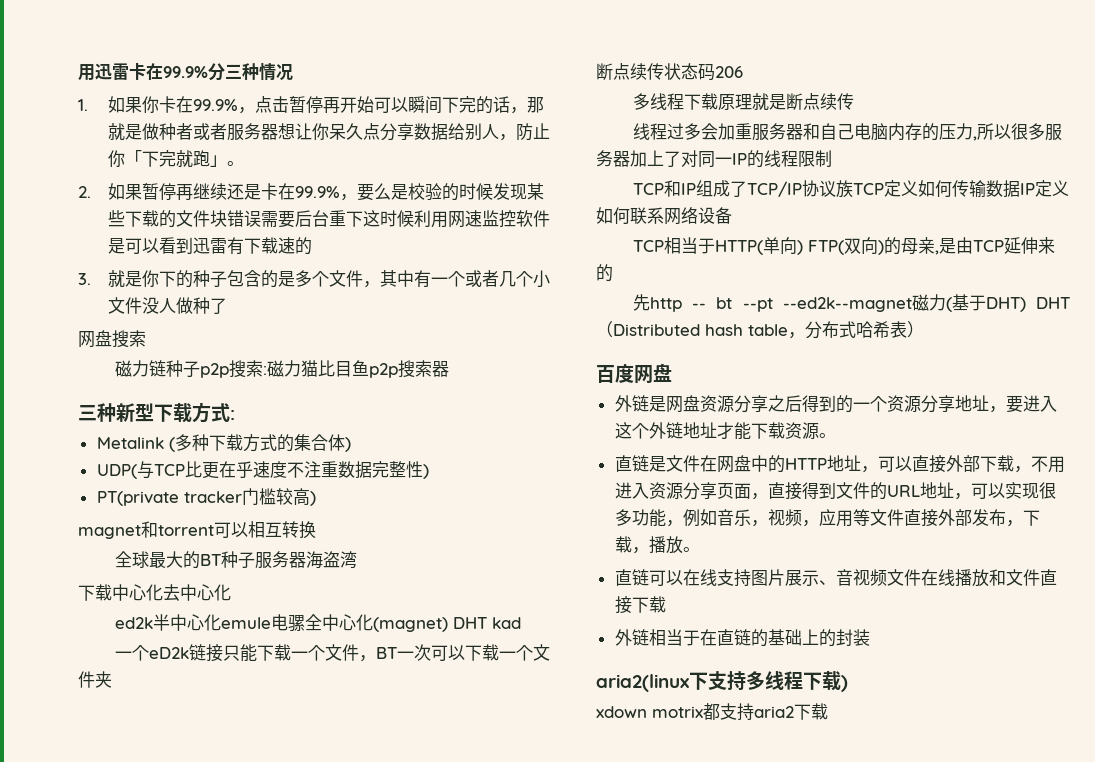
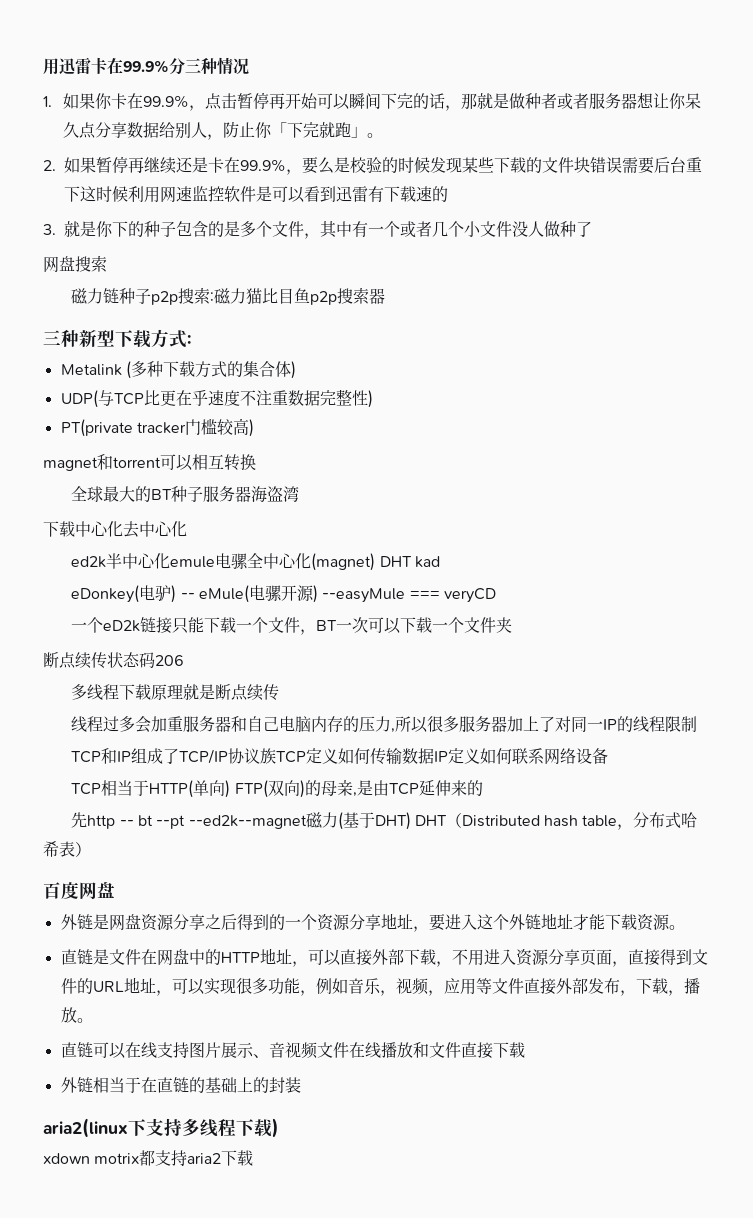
(522, 623) none -> [71,585,496,603] // eDonkey(电驴) -- eMule(电骡开源) --easyMule === veryCD

